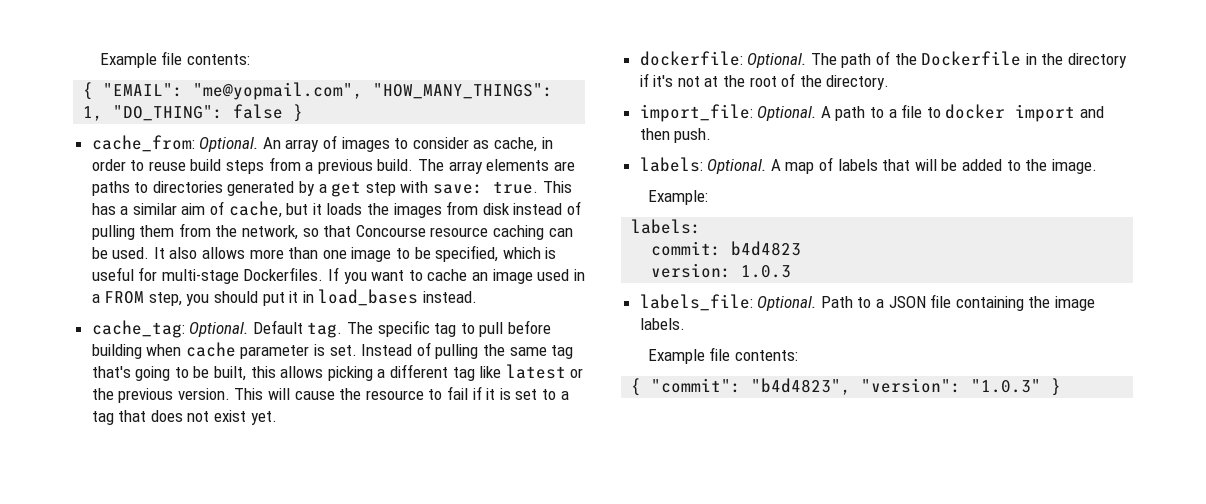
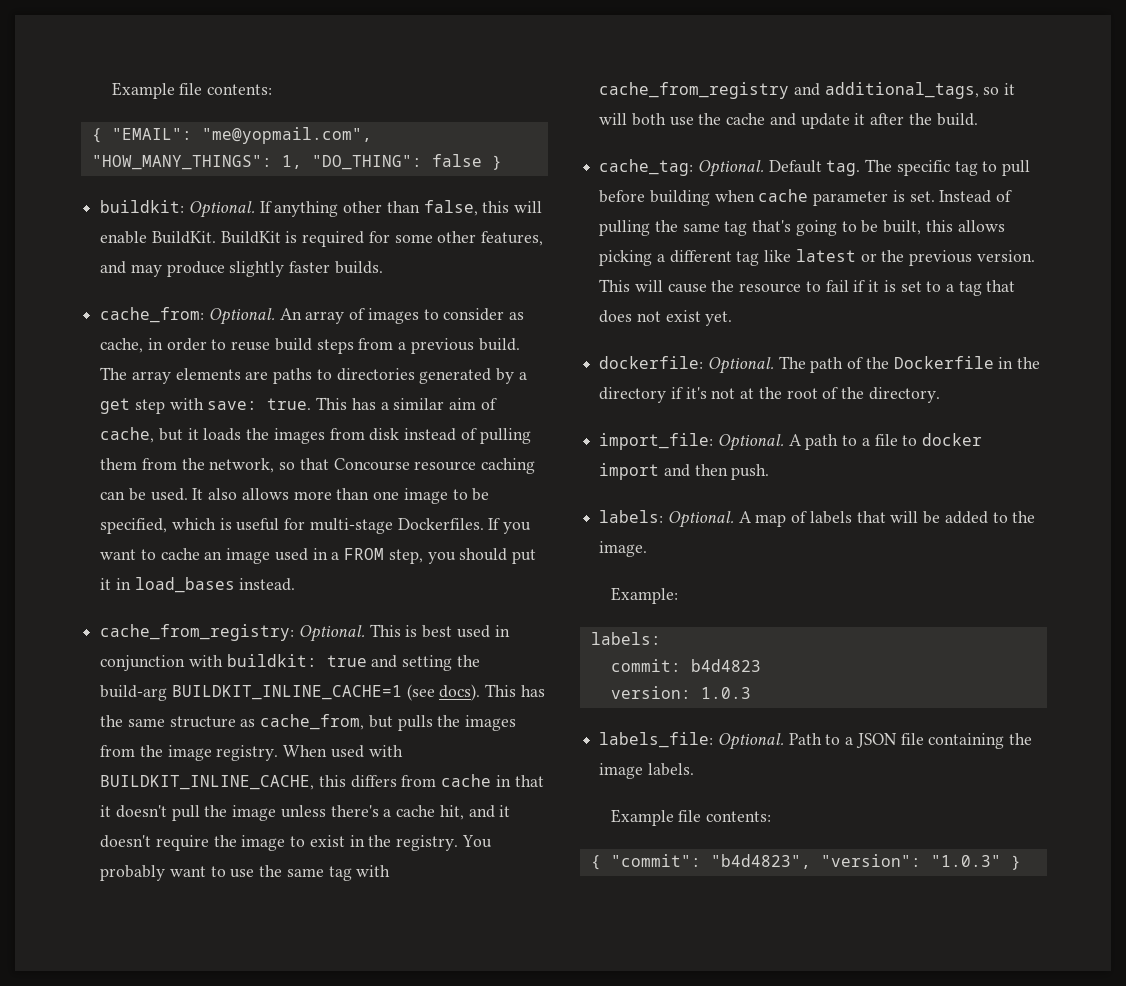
(304, 113) none -> [100,200,543,218] [100,231,544,247] [100,261,383,277] // buildkit: Optional. If anything other than false, this will enable BuildKit. BuildKit is required for some other features, and may produce slightly faster builds.
(478, 297) none -> [100,624,510,642] [100,654,480,671] [100,684,545,701] [100,714,517,731] [100,745,403,761] [100,774,544,790] [100,805,511,821] [100,835,492,851] [100,865,391,881] [599,82,1016,99] [599,113,978,129] // cache_from_registry: Optional. This is best used in conjunction with buildkit: true and setting the build-arg BUILDKIT_INLINE_CACHE=1 (see docs). This has the same structure as cache_from, but pulls the images from the image registry. When used with BUILDKIT_INLINE_CACHE, this differs from cache in that it doesn't pull the image unless there's a cache hit, and it doesn't require the image to exist in the registry. You probably want to use the same tag with cache_from_registry and additional_tags, so it will both use the cache and update it after the build.

